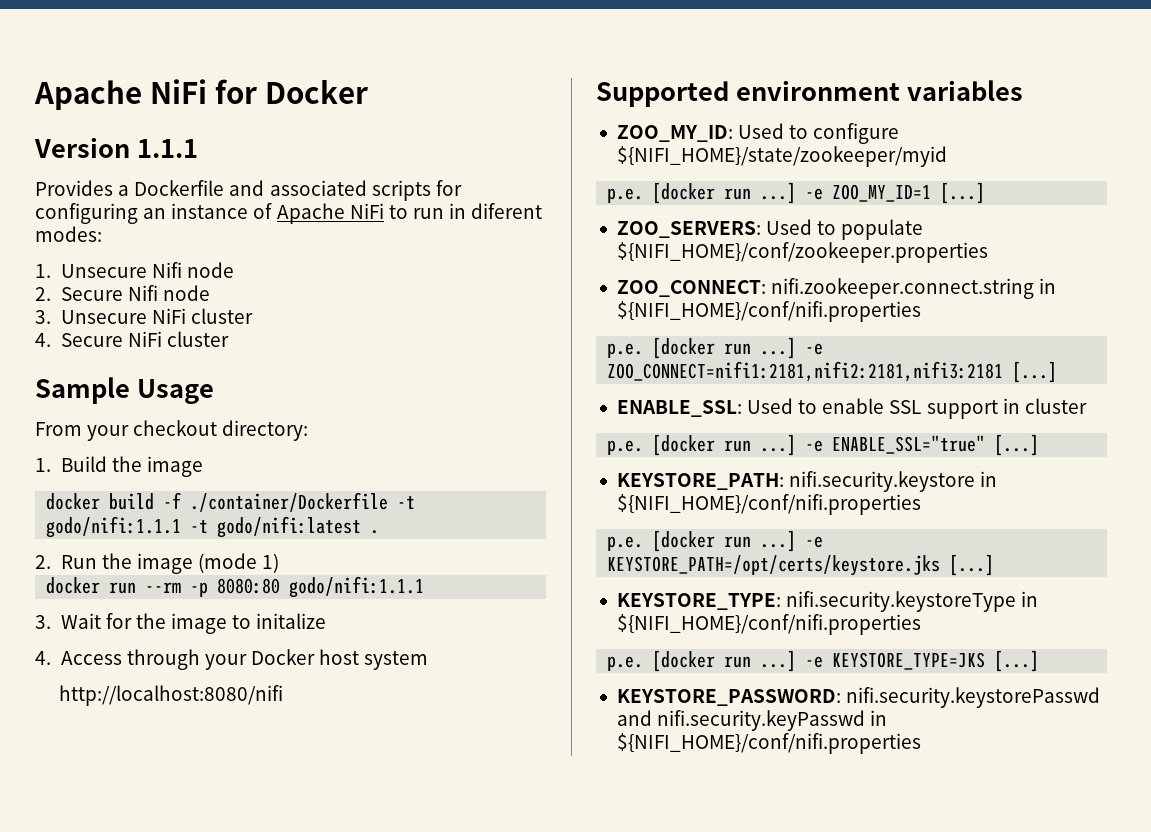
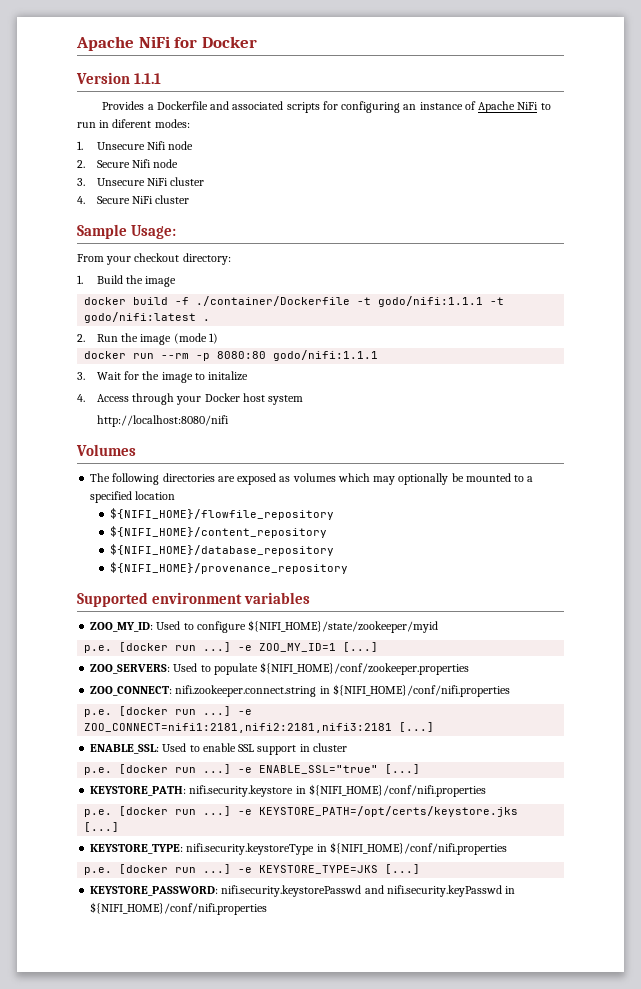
[136,379,214,404] Usage -> [131,225,177,239] Usage:
(283, 695) none -> [76,444,136,456] [90,473,534,485] [90,491,176,503] [110,508,335,520] [110,526,328,538] [110,544,335,556] [110,562,349,574] // Volumes // The following directories are exposed as volumes which may optionally be mounted to a specified location // ${NIFI_HOME}/flowfile_repository // ${NIFI_HOME}/content_repository // ${NIFI_HOME}/database_repository // ${NIFI_HOME}/provenance_repository

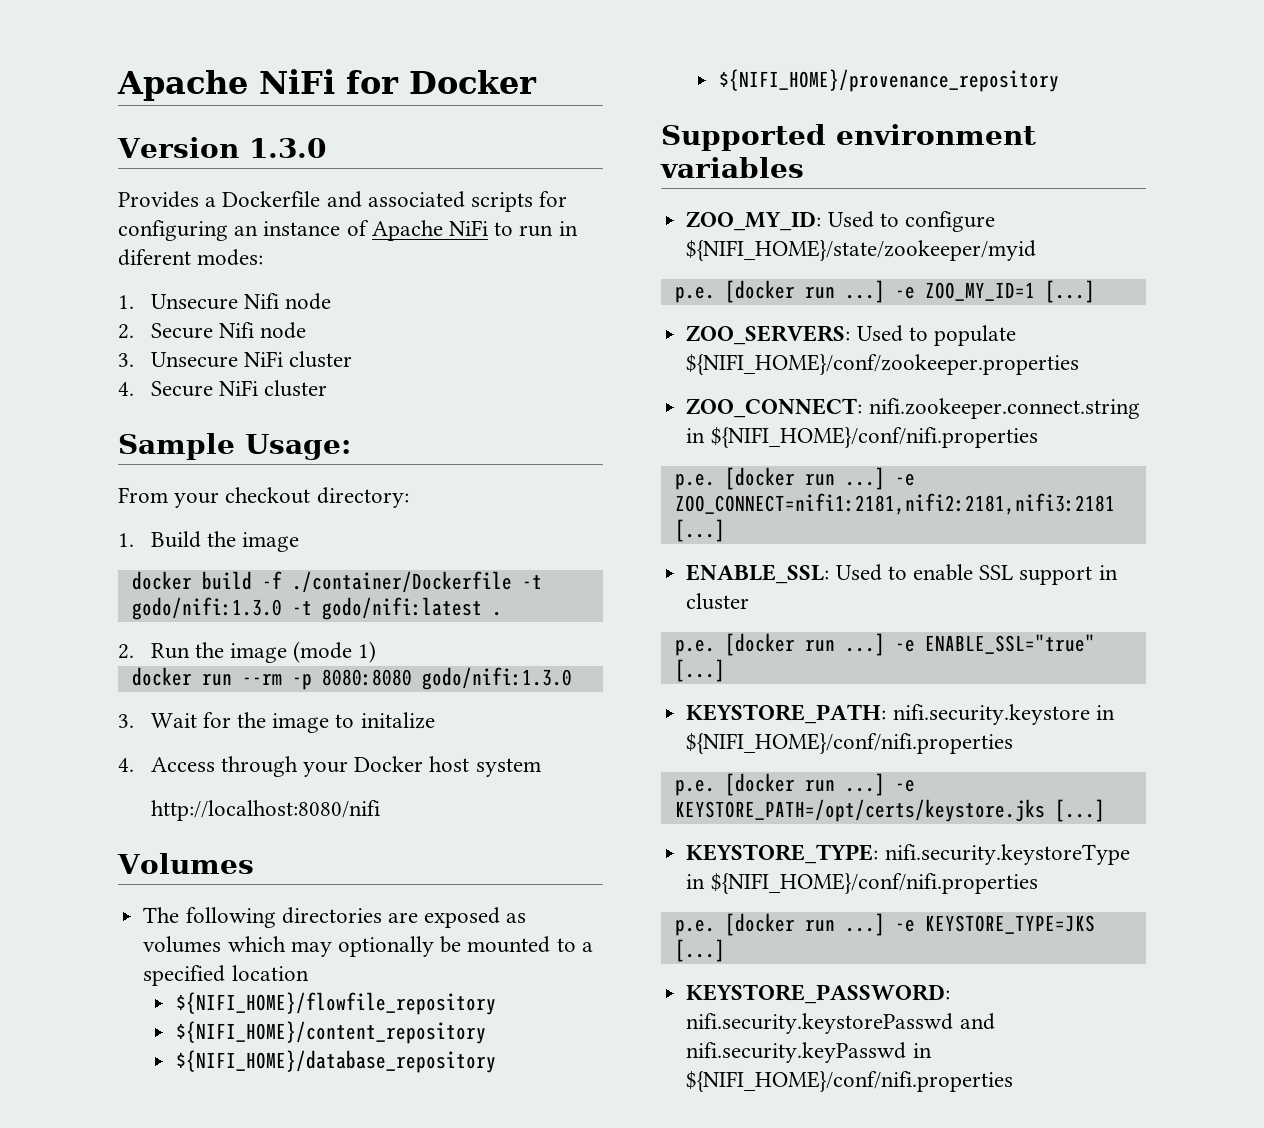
[134,73,162,84] 1.1.1 -> [248,138,326,158] 1.3.0
[378,296,484,307] godo/nifi:1.1.1 -> [131,597,282,620] godo/nifi:1.3.0
[217,350,379,361] 8080:80 godo/nifi:1.1.1 -> [321,667,572,690] 8080:8080 godo/nifi:1.3.0

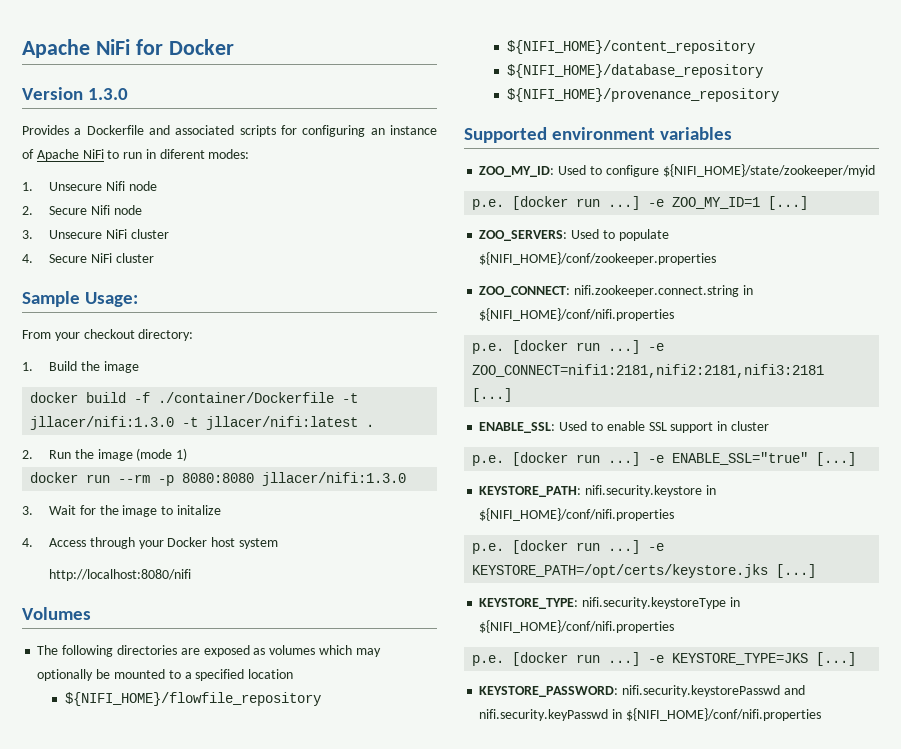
[131,597,482,620] godo/nifi:1.3.0 -t godo/nifi:latest -> [30,416,359,430] jllacer/nifi:1.3.0 -t jllacer/nifi:latest
[421,667,572,690] godo/nifi:1.3.0 -> [262,472,407,486] jllacer/nifi:1.3.0

